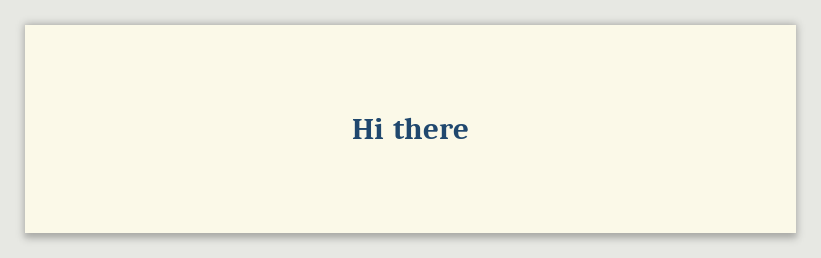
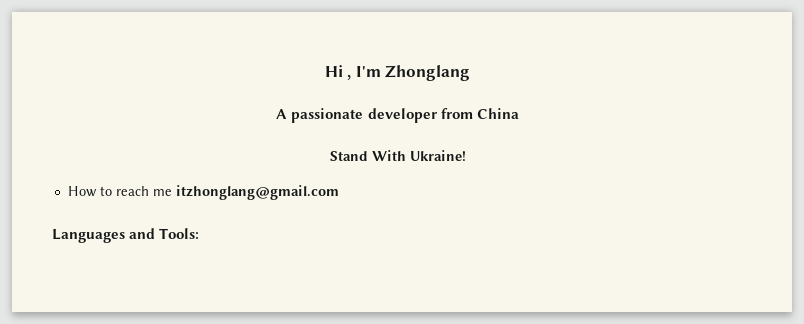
[392,117,469,139] there -> [347,65,471,81] [276,108,519,123] [329,150,466,162] [67,185,339,200] [52,228,200,243] , I'm Zhonglang // A passionate developer from China // Stand With Ukraine! // How to reach me itzhonglang@gmail.com // Languages and Tools:

